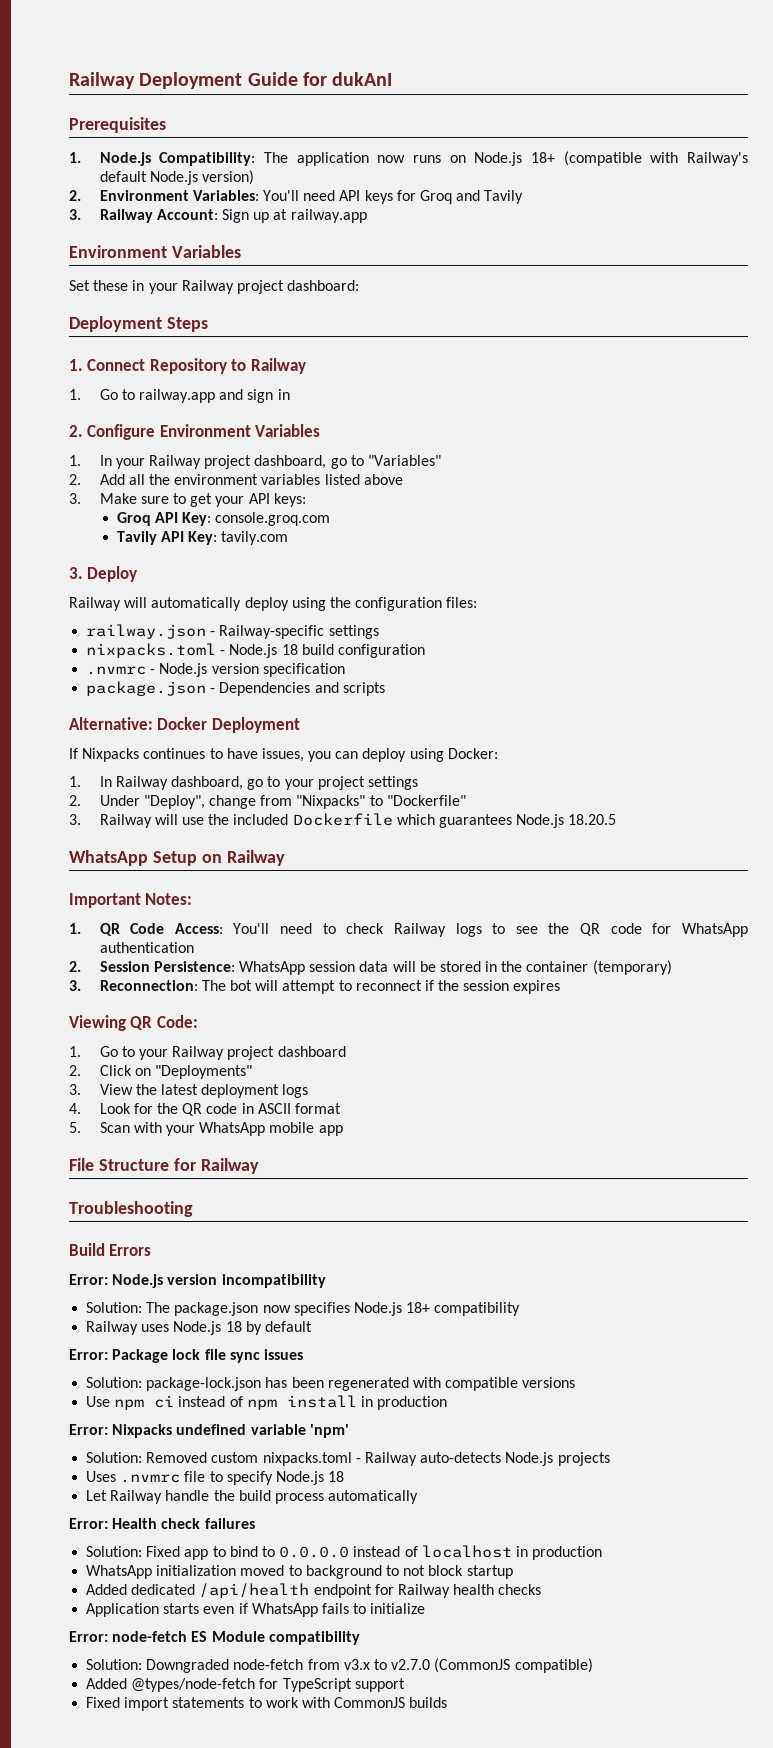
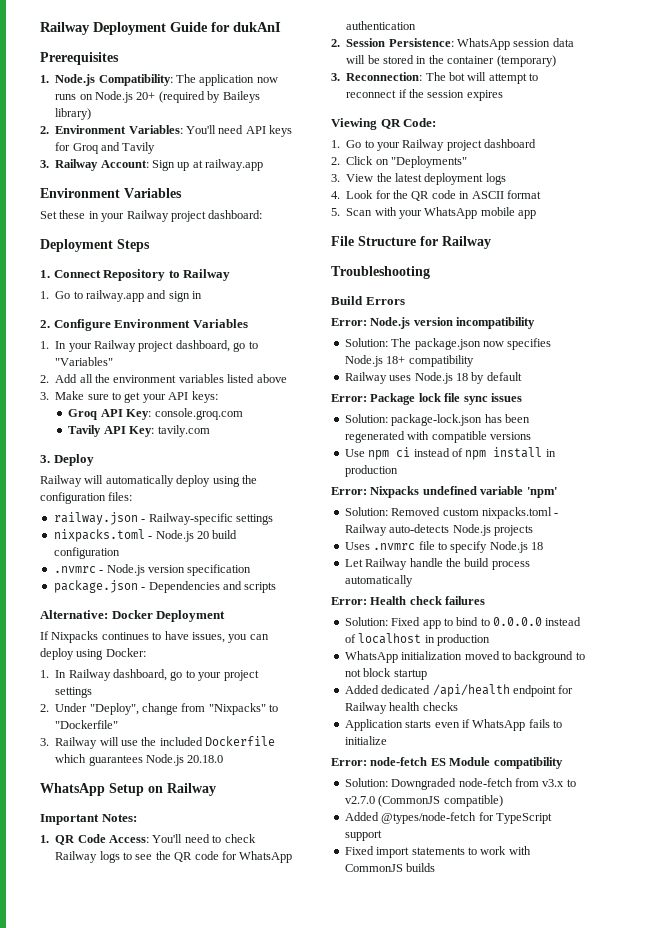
[530,151,749,166] [99,170,254,185] 18+ (compatible with Railway's default Node.js version) -> [136,91,260,103] [55,108,92,120] 20+ (required by Baileys library)
[281,644,298,655] 18 -> [196,531,209,539] 20
[568,814,617,825] 18.20.5 -> [187,755,224,763] 20.18.0

